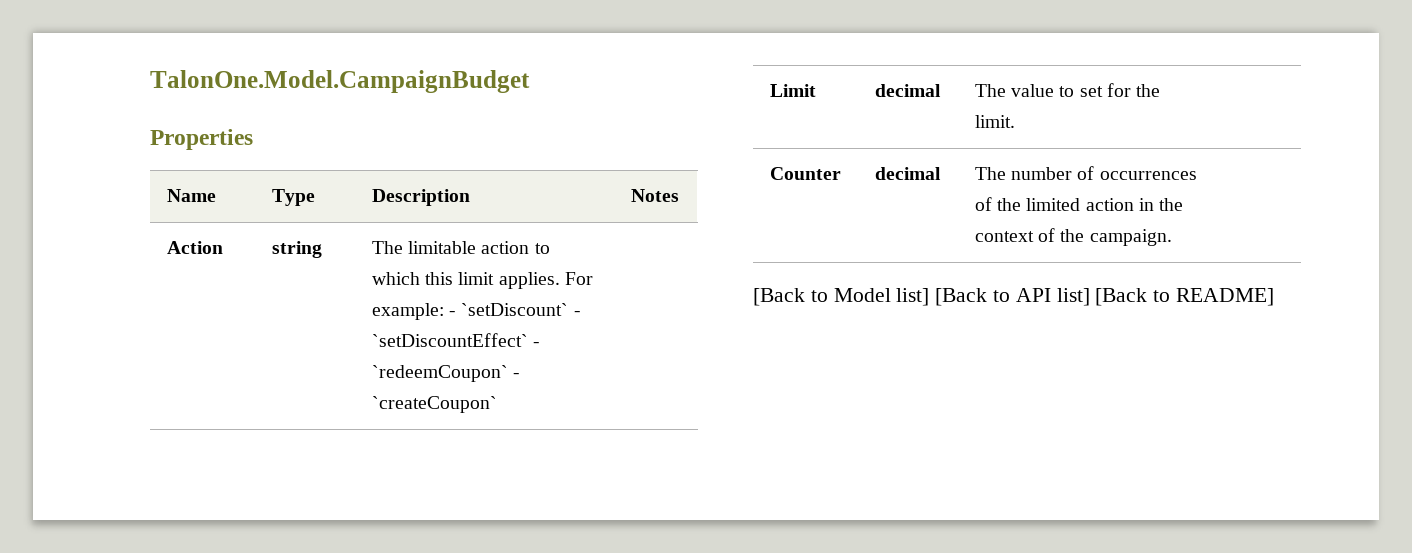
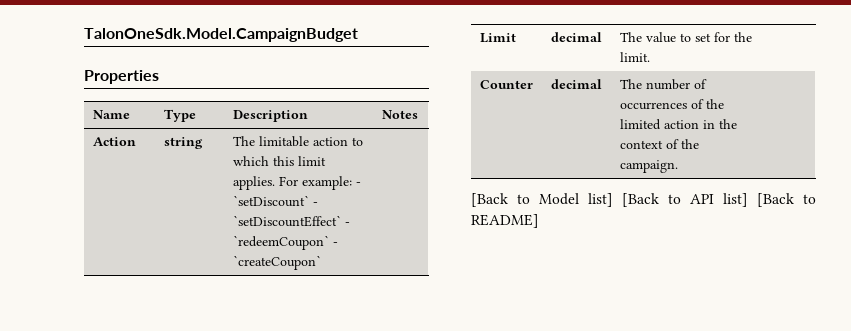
[150,70,530,93] TalonOne.Model.CampaignBudget -> [84,28,358,42] TalonOneSdk.Model.CampaignBudget

